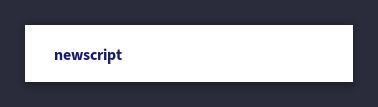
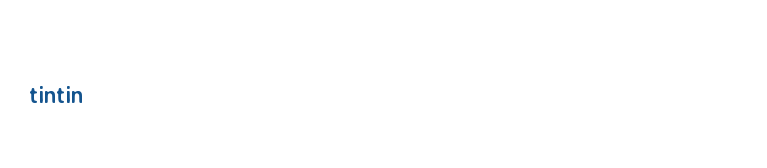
[54,48,122,64] newscript -> [29,86,83,103] tintin

